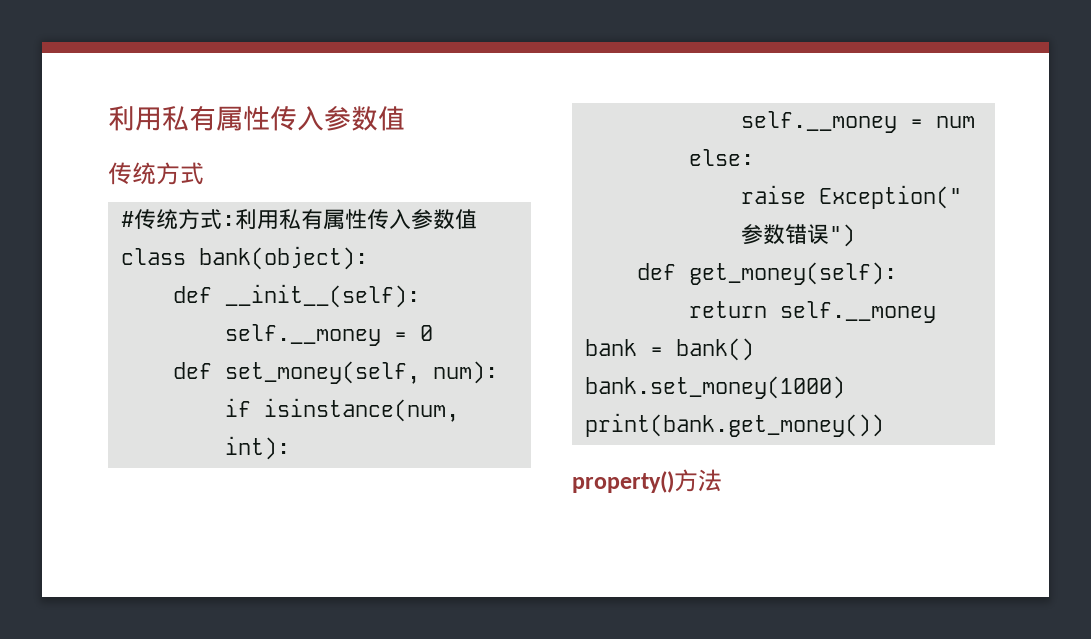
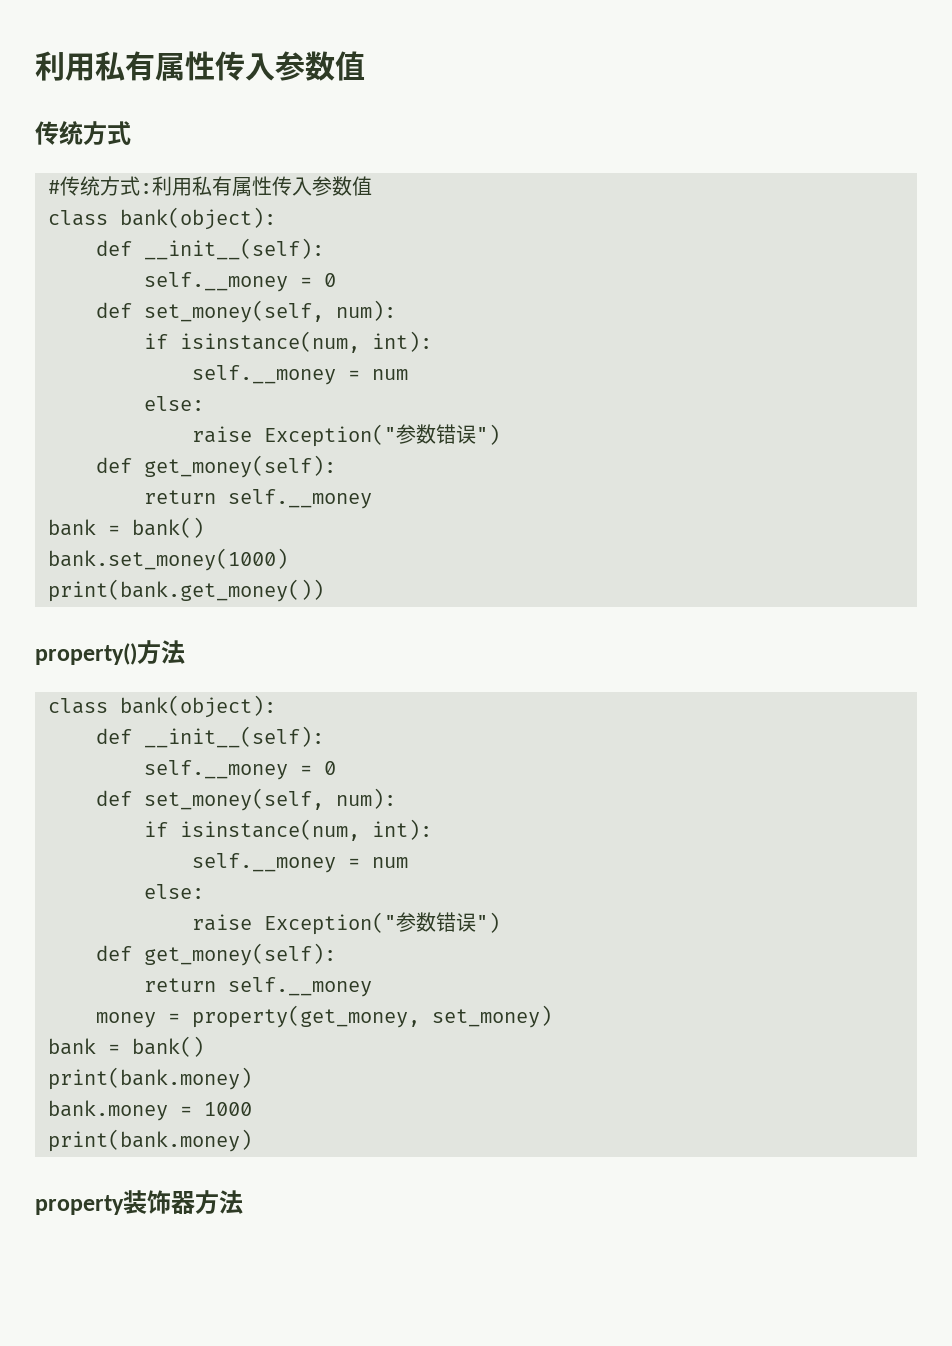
(722, 480) none -> [47,695,276,718] [95,726,324,748] [143,760,336,780] [95,788,396,811] [143,819,432,841] [191,853,408,873] [143,884,204,899] [191,912,500,935] [95,943,336,966] [143,977,372,997] [95,1005,552,1028] [47,1036,204,1057] [47,1067,252,1090] [47,1100,252,1121] [47,1129,252,1152] [35,1190,243,1215] // class bank(object): // def __init__(self): // self.__money = 0 // def set_money(self, num): // if isinstance(num, int): // self.__money = num // else: // raise Exception("参数错误") // def get_money(self): // return self.__money // money = property(get_money, set_money) // bank = bank() // print(bank.money) // bank.money = 1000 // print(bank.money) // property装饰器方法

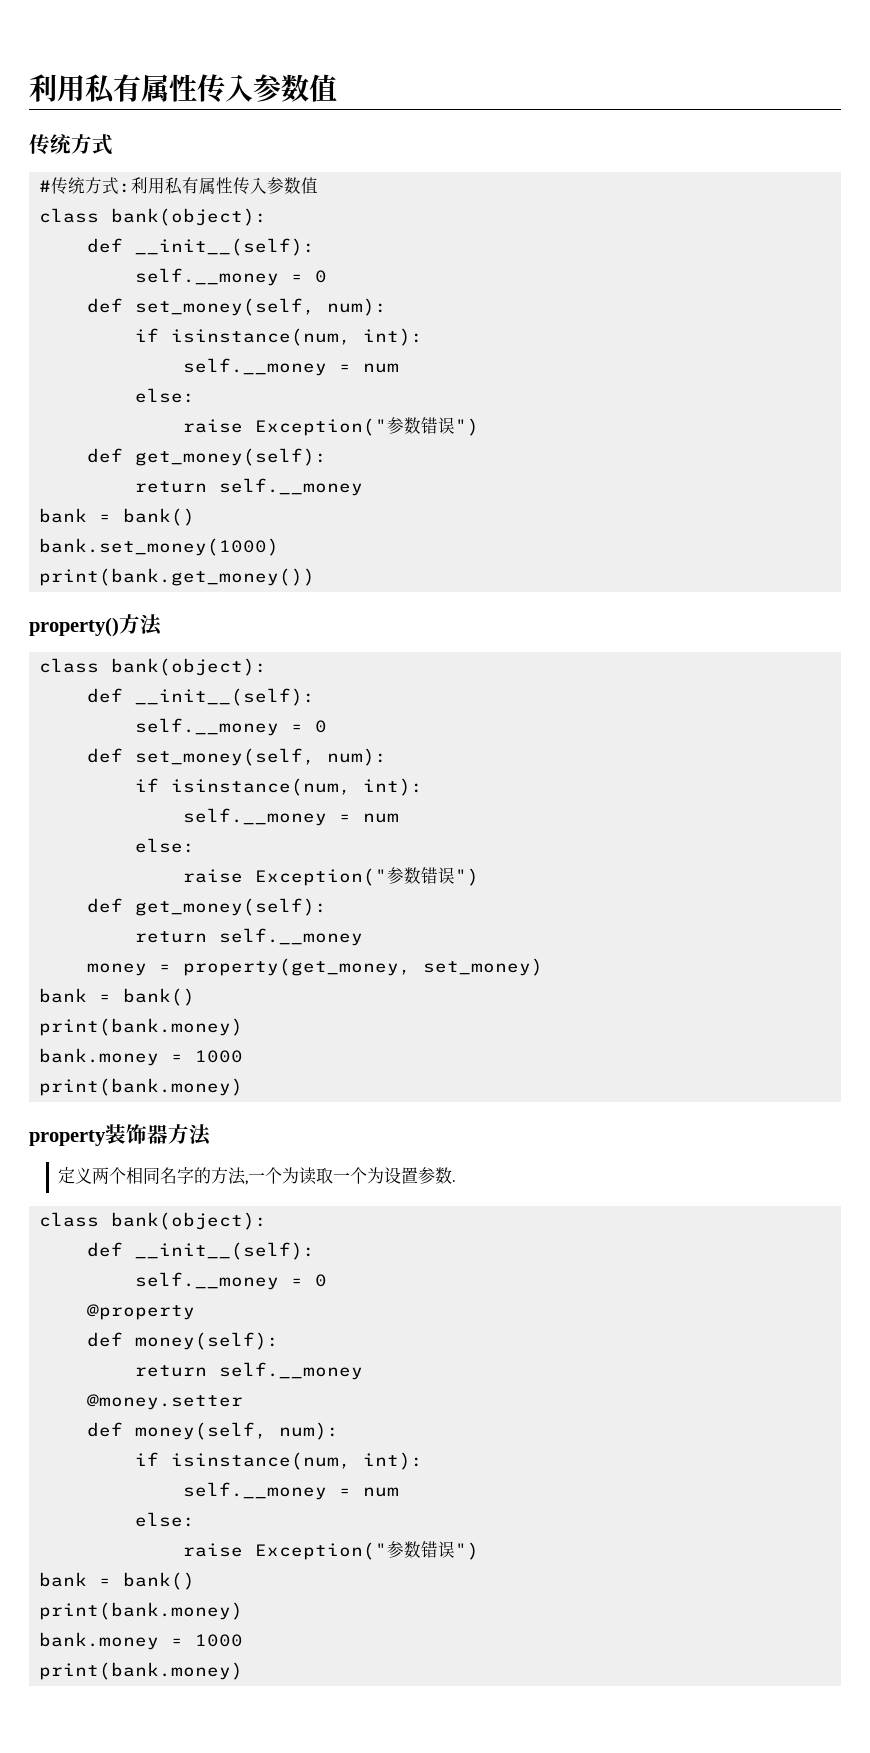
(243, 1202) none -> [58,1167,457,1185] [39,1212,268,1230] [87,1242,316,1260] [135,1272,328,1290] [87,1304,196,1320] [87,1332,280,1350] [135,1362,364,1380] [87,1394,244,1410] [87,1422,340,1440] [135,1452,424,1470] [183,1482,400,1500] [135,1512,196,1527] [183,1541,480,1560] [39,1572,196,1590] [39,1602,244,1620] [39,1632,244,1650] [39,1662,244,1680] // 定义两个相同名字的方法,一个为读取一个为设置参数. // class bank(object): // def __init__(self): // self.__money = 0 // @property // def money(self): // return self.__money // @money.setter // def money(self, num): // if isinstance(num, int): // self.__money = num // else: // raise Exception("参数错误") // bank = bank() // print(bank.money) // bank.money = 1000 // print(bank.money)

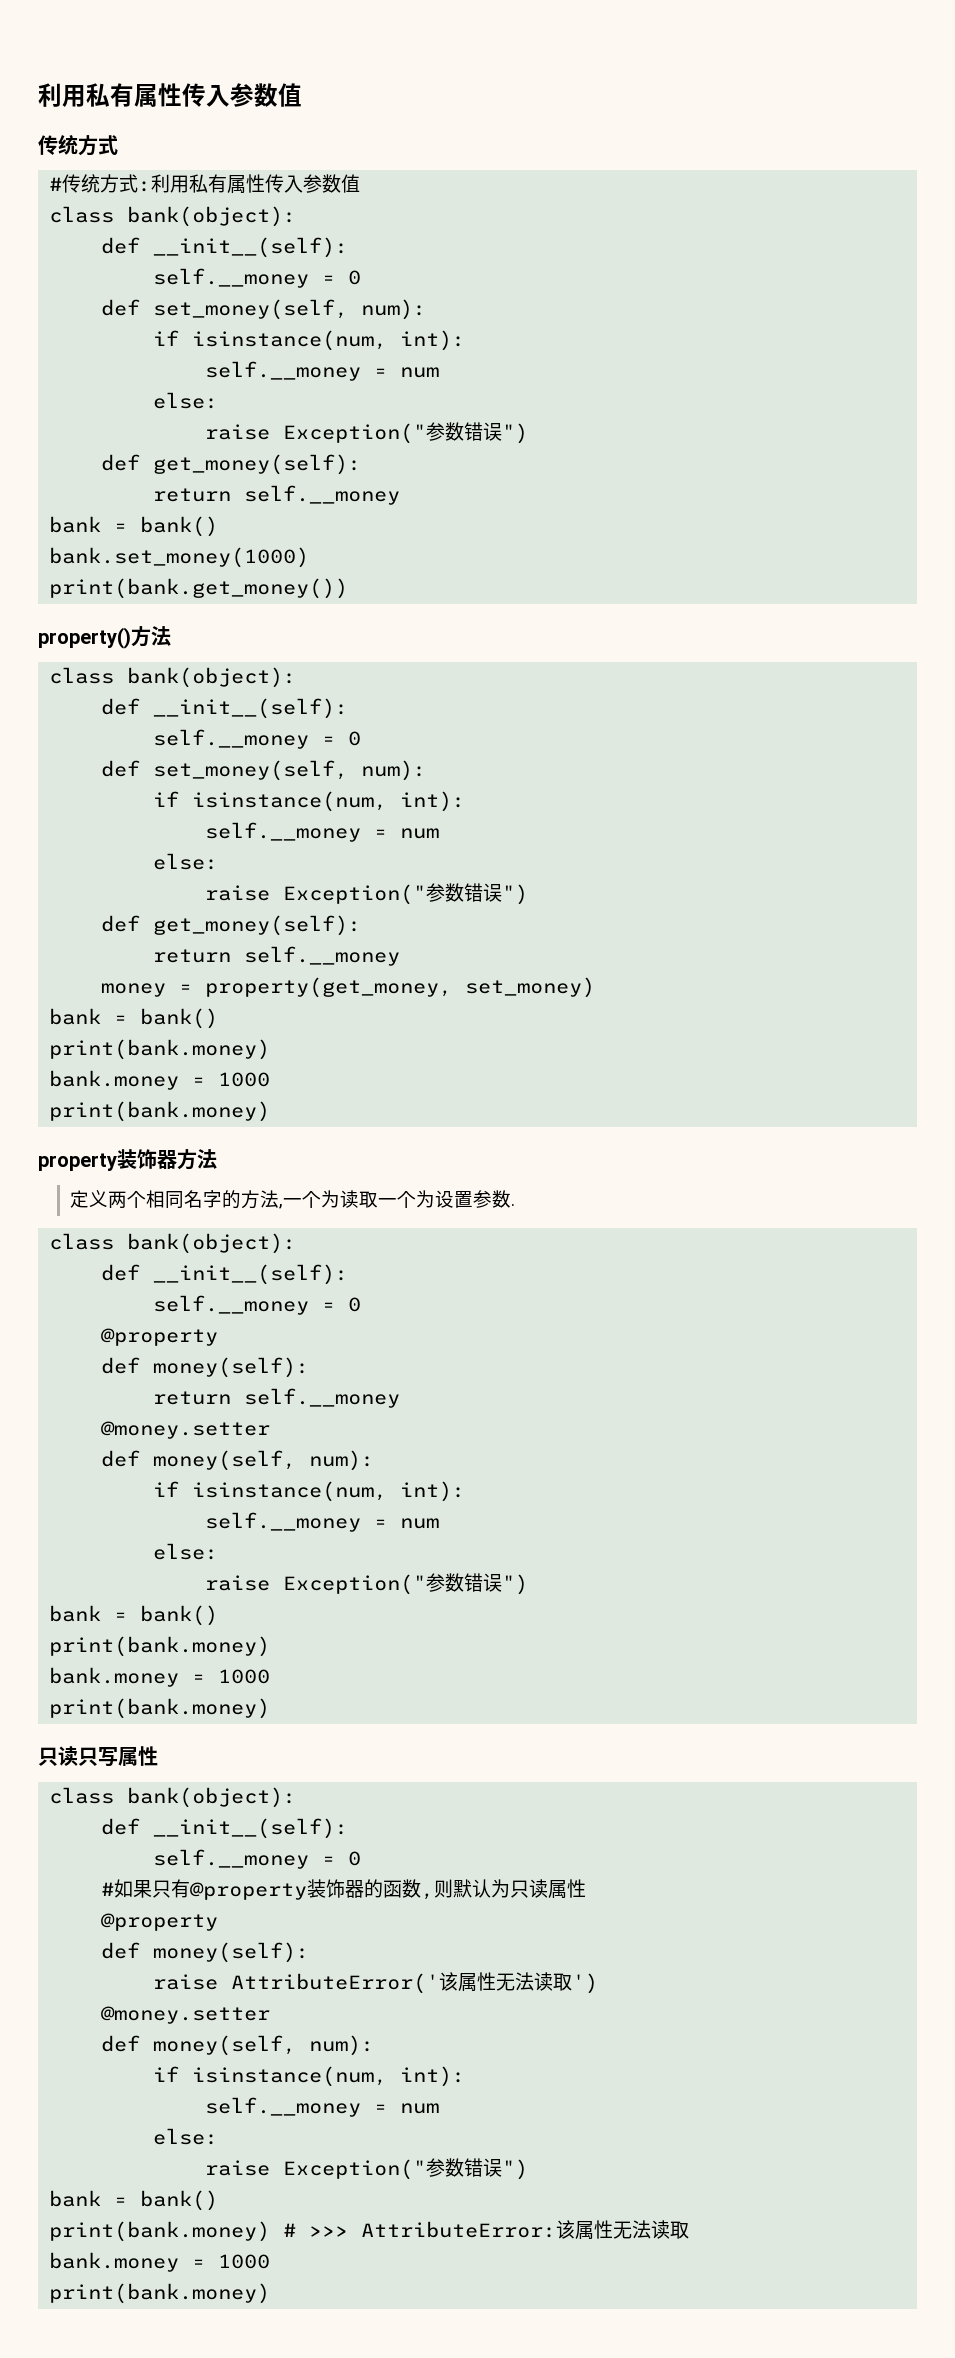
(244, 1671) none -> [38,1746,158,1767] [49,1787,297,1808] [101,1818,349,1839] [153,1849,362,1869] [101,1879,587,1900] [101,1913,219,1931] [101,1942,310,1963] [153,1972,599,1994] [101,2006,271,2024] [101,2035,375,2056] [153,2066,466,2087] [205,2097,440,2117] [153,2128,219,2145] [205,2158,529,2180] [49,2190,219,2211] [49,2220,690,2242] [49,2252,271,2272] [49,2283,271,2304] // 只读只写属性 // class bank(object): // def __init__(self): // self.__money = 0 // #如果只有@property装饰器的函数,则默认为只读属性 // @property // def money(self): // raise AttributeError('该属性无法读取') // @money.setter // def money(self, num): // if isinstance(num, int): // self.__money = num // else: // raise Exception("参数错误") // bank = bank() // print(bank.money) # >>> AttributeError:该属性无法读取 // bank.money = 1000 // print(bank.money)

